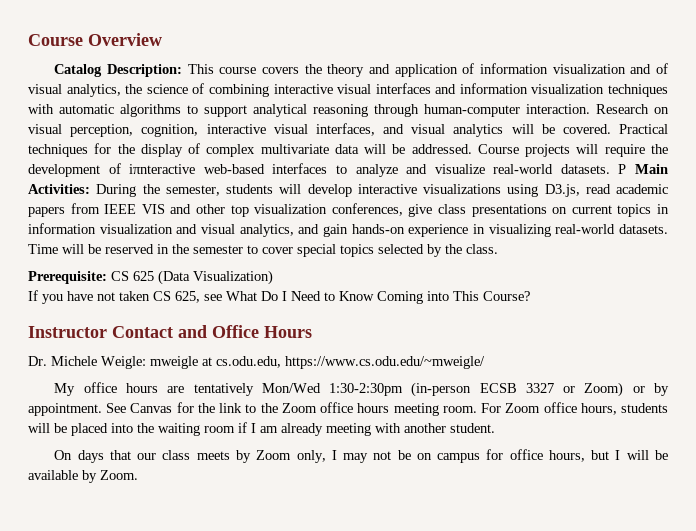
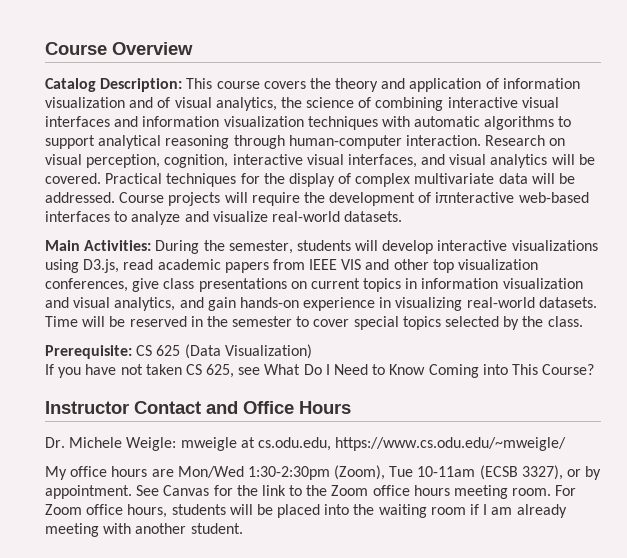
[618,164,627,174] P -> (403, 216) //
[193,383,254,396] tentatively -> (174, 473) none
[411,382,624,397] (in-person ECSB 3327 or Zoom) -> [334,465,563,480] (Zoom), Tue 10-11am (ECSB 3327),
[54,449,668,463] [28,470,138,483] // On days that our class meets by Zoom only, I may not be on campus for office hours, but I will be available by Zoom. -> (243, 528) none

